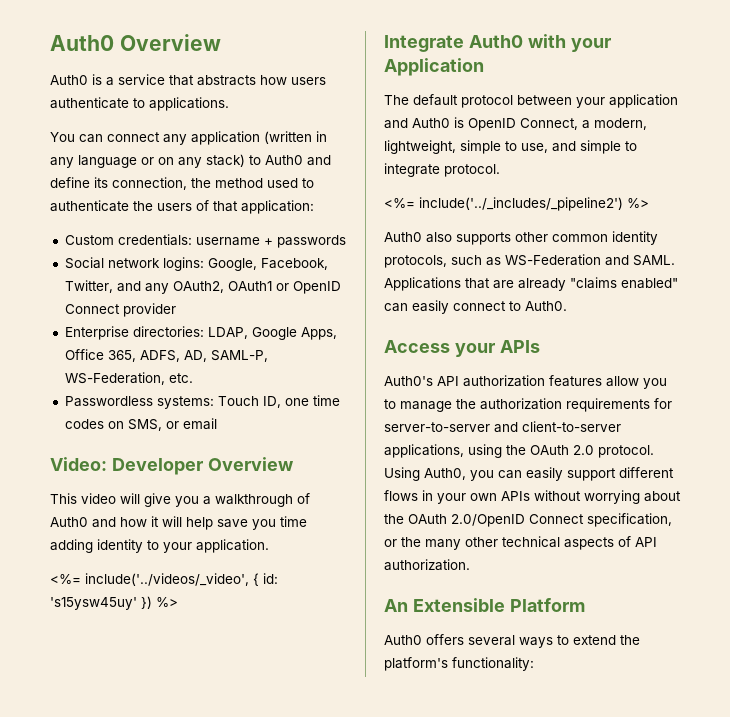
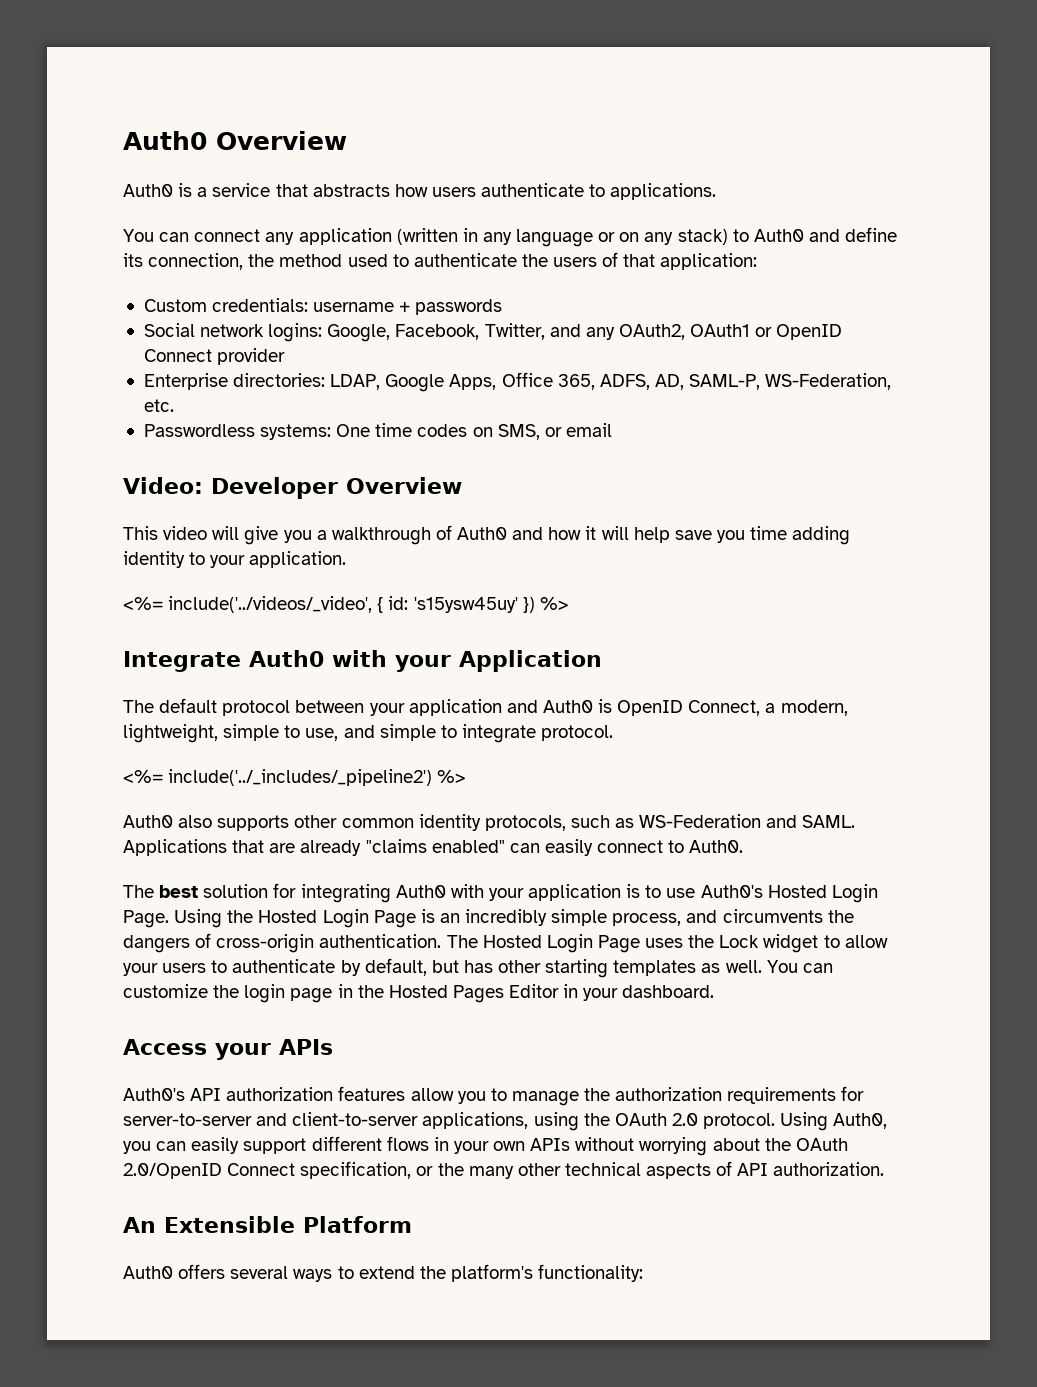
[217,396,309,408] Touch ID, one -> [336,424,371,437] One
(567, 306) none -> [123,883,878,903] [123,909,854,928] [123,933,888,953] [123,958,833,978] [123,984,715,1003] // The best solution for integrating Auth0 with your application is to use Auth0's Hosted Login Page. Using the Hosted Login Page is an incredibly simple process, and circumvents the dangers of cross-origin authentication. The Hosted Login Page uses the Lock widget to allow your users to authenticate by default, but has other starting templates as well. You can customize the login page in the Hosted Pages Editor in your dashboard.

